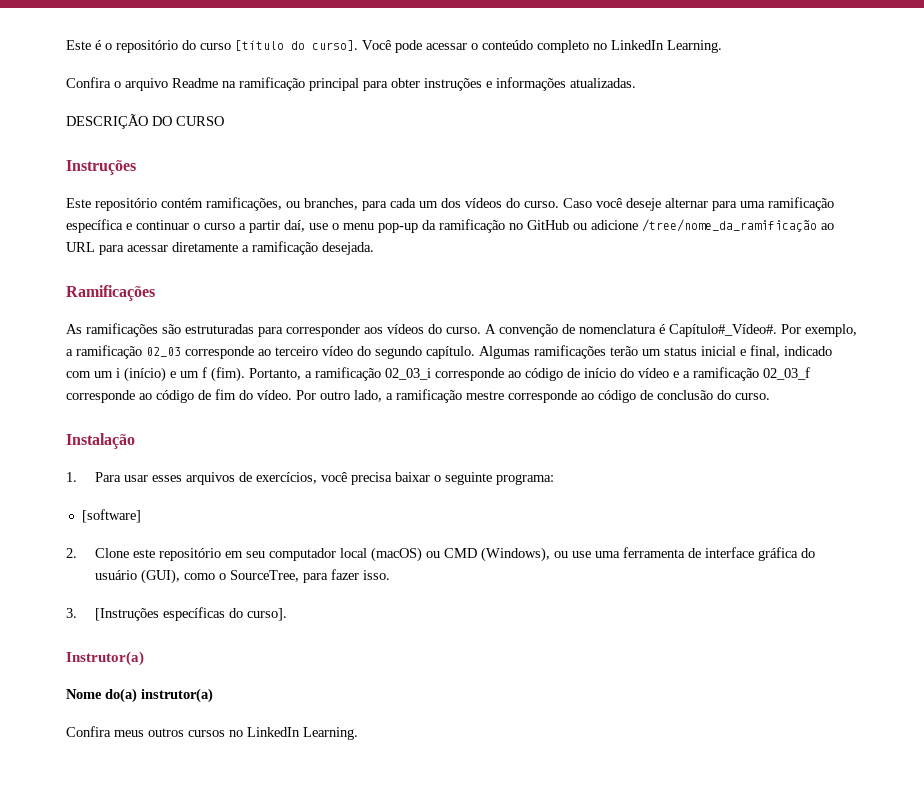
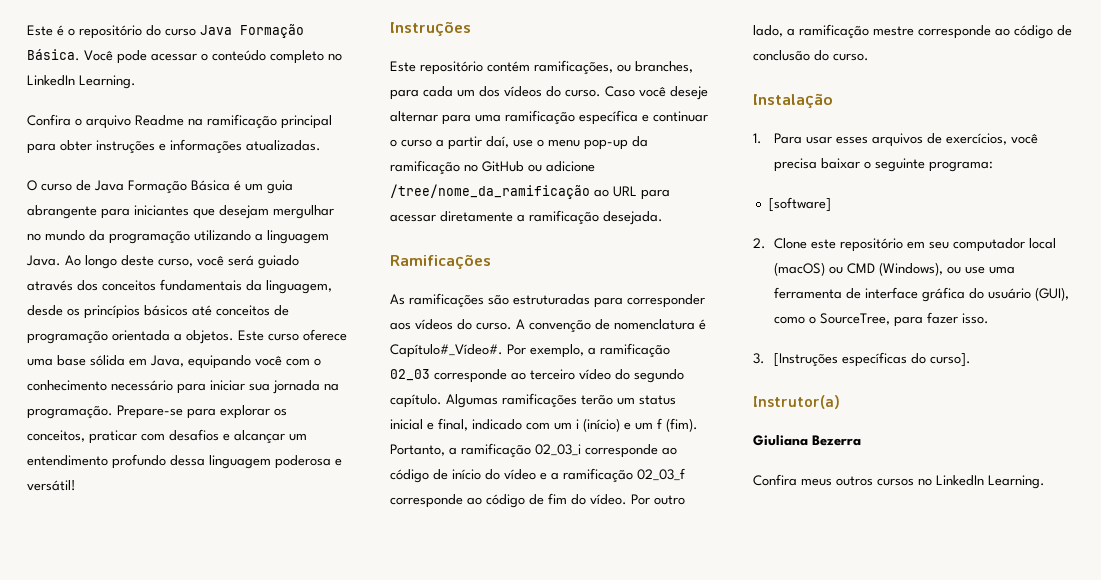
[235,40,358,51] [título do curso]. -> [200,24,304,38] [27,49,80,61] Java Formação Básica.
[66,114,224,129] DESCRIÇÃO DO CURSO -> [27,180,293,194] [27,205,334,219] [27,230,329,244] [26,255,299,269] [27,279,332,294] [27,305,289,319] [27,329,347,344] [27,355,321,369] [27,380,339,394] [27,405,287,419] [27,429,307,444] [27,454,342,469] [27,480,76,491] O curso de Java Formação Básica é um guia abrangente para iniciantes que desejam mergulhar no mundo da programação utilizando a linguagem Java. Ao longo deste curso, você será guiado através dos conceitos fundamentais da linguagem, desde os princípios básicos até conceitos de programação orientada a objetos. Este curso oferece uma base sólida em Java, equipando você com o conhecimento necessário para iniciar sua jornada na programação. Prepare-se para explorar os conceitos, praticar com desafios e alcançar um entendimento profundo dessa linguagem poderosa e versátil!
[66,688,213,703] Nome do(a) instrutor(a) -> [753,435,861,446] Giuliana Bezerra

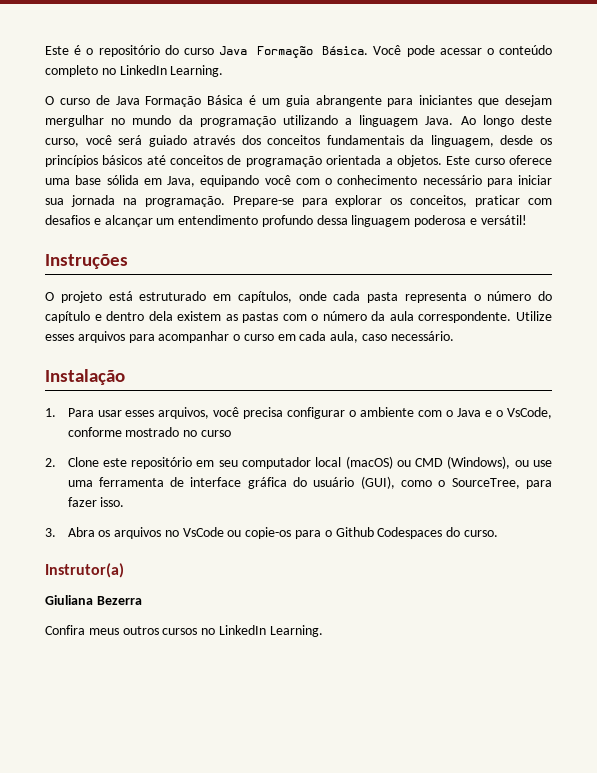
[27,114,332,129] [27,139,321,154] // Confira o arquivo Readme na ramificação principal para obter instruções e informações atualizadas. -> (224, 71) none
[390,60,693,75] [390,86,708,100] [390,110,708,125] [390,136,648,150] [390,160,595,175] [390,184,670,200] [390,210,663,225] [390,254,491,269] [390,293,705,308] [390,319,706,333] [390,343,670,358] [390,369,684,383] [390,393,676,408] [390,418,698,432] [390,443,677,458] [390,468,685,483] [390,493,685,508] [753,24,1072,39] [753,50,869,61] Este repositório contém ramificações, ou branches, para cada um dos vídeos do curso. Caso você deseje alternar para uma ramificação específica e continuar o curso a partir daí, use o menu pop-up da ramificação no GitHub ou adicione /tree/nome_da_ramificação ao URL para acessar diretamente a ramificação desejada. // Ramificações // As ramificações são estruturadas para corresponder aos vídeos do curso. A convenção de nomenclatura é Capítulo#_Vídeo#. Por exemplo, a ramificação 02_03 corresponde ao terceiro vídeo do segundo capítulo. Algumas ramificações terão um status inicial e final, indicado com um i (início) e um f (fim). Portanto, a ramificação 02_03_i corresponde ao código de início do vídeo e a ramificação 02_03_f corresponde ao código de fim do vídeo. Por outro lado, a ramificação mestre corresponde ao código de conclusão do curso. -> [45,291,552,303] [45,311,553,323] [45,331,454,343] O projeto está estruturado em capítulos, onde cada pasta representa o número do capítulo e dentro dela existem as pastas com o número da aula correspondente. Utilize esses arquivos para acompanhar o curso em cada aula, caso necessário.
[871,133,1038,147] [773,158,993,172] [768,197,831,212] arquivos de exercícios, você precisa baixar o seguinte programa: // [software] -> [158,407,552,419] [67,427,231,437] arquivos, você precisa configurar o ambiente com o Java e o VsCode, conforme mostrado no curso
[773,352,971,367] [Instruções específicas do curso]. -> [67,527,498,539] Abra os arquivos no VsCode ou copie-os para o Github Codespaces do curso.

